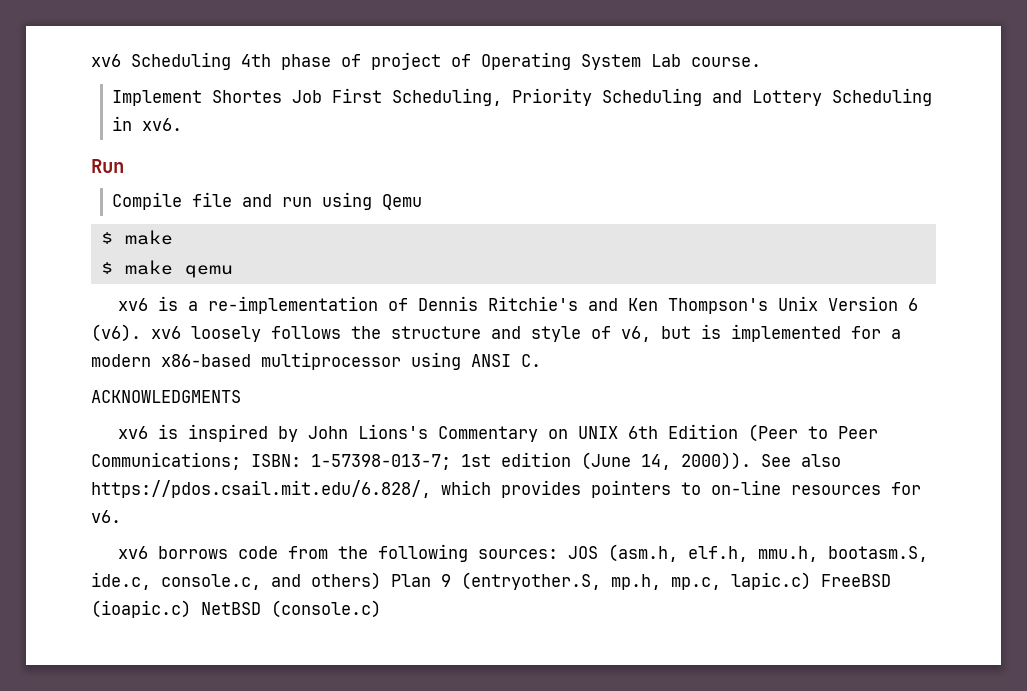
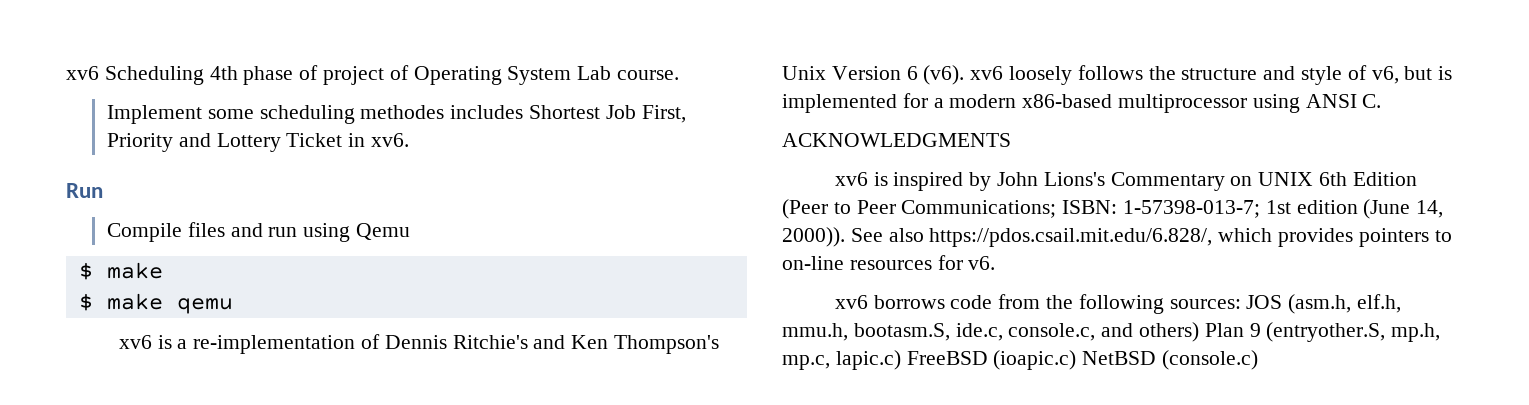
[211,88,702,106] Shortes Job First Scheduling, Priority Scheduling -> [207,105,686,124] [106,133,173,152] some scheduling methodes includes Shortest Job First, Priority
[831,88,932,106] Scheduling -> [286,133,343,147] Ticket
[191,192,232,207] file -> [187,222,225,237] files

